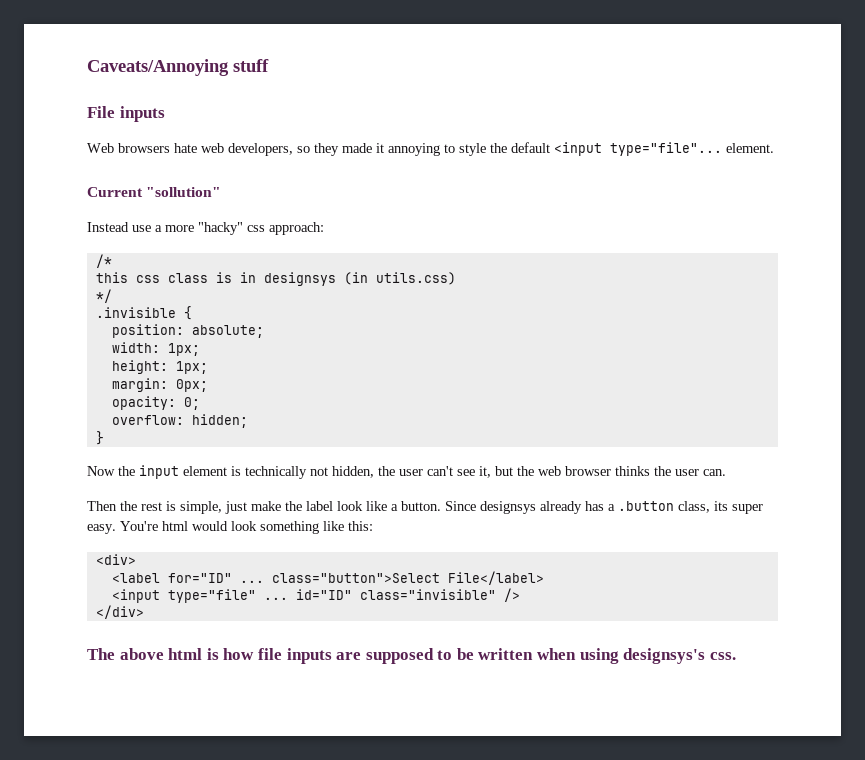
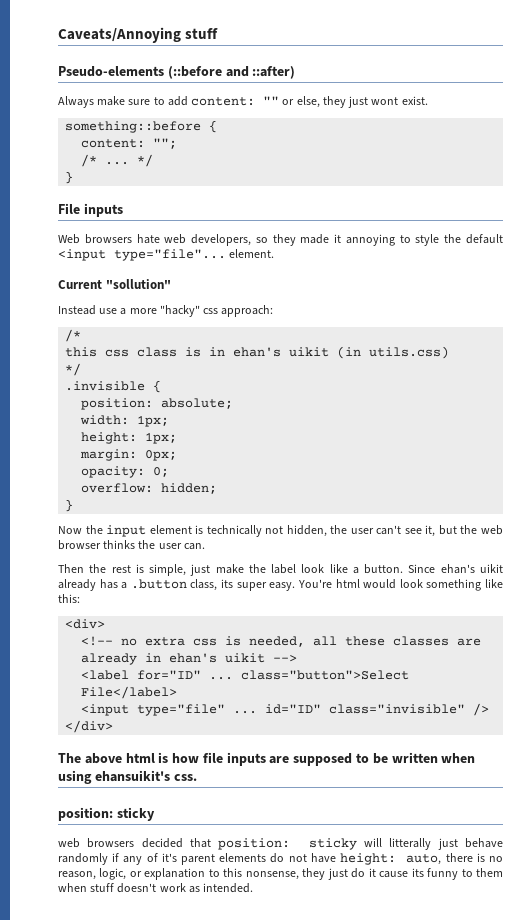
(269, 65) none -> [58,66,296,79] [58,96,428,108] [65,120,218,133] [81,138,178,149] [81,154,154,167] [65,171,74,184] // Pseudo-elements (::before and ::after) // Always make sure to add content: "" or else, they just wont exist. // something::before { // content: ""; // /* ... */ // }
[263,272,336,286] designsys -> [233,347,330,357] ehan's uikit
[480,501,536,514] designsys -> [440,564,503,574] ehan's uikit
(136, 559) none -> [81,636,482,647] [81,653,298,665] // <!-- no extra css is needed, all these classes are already in ehan's uikit -->
[623,648,706,664] designsys's -> [94,770,170,782] ehansuikit's
(736, 656) none -> [58,807,155,821] [58,838,503,850] [58,853,504,865] [58,868,503,880] [58,883,254,893] // position: sticky // web browsers decided that position: sticky will litterally just behave randomly if any of it's parent elements do not have height: auto, there is no reason, logic, or explanation to this nonsense, they just do it cause its funny to them when stuff doesn't work as intended.

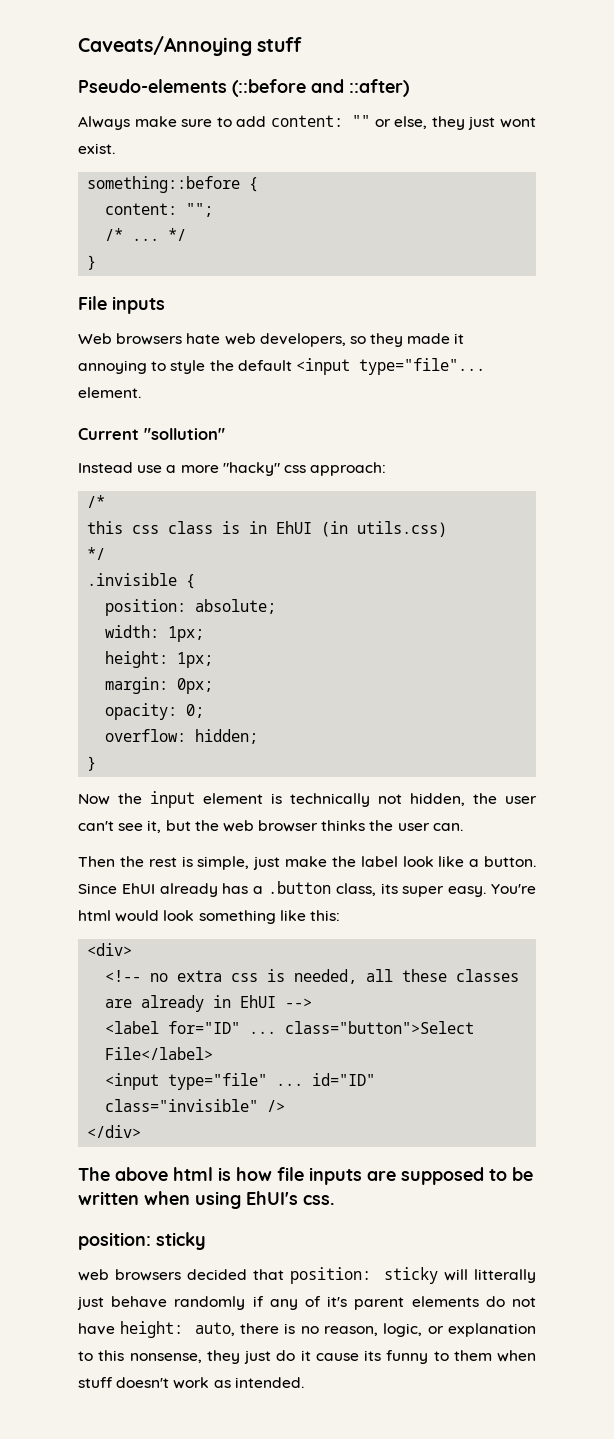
[233,347,330,357] ehan's uikit -> [276,521,313,534] EhUI
[440,564,503,574] ehan's uikit -> [121,883,155,894] EhUI
[169,653,266,663] ehan's uikit -> [240,995,277,1008] EhUI
[94,770,170,782] ehansuikit's -> [246,1191,298,1205] EhUI's

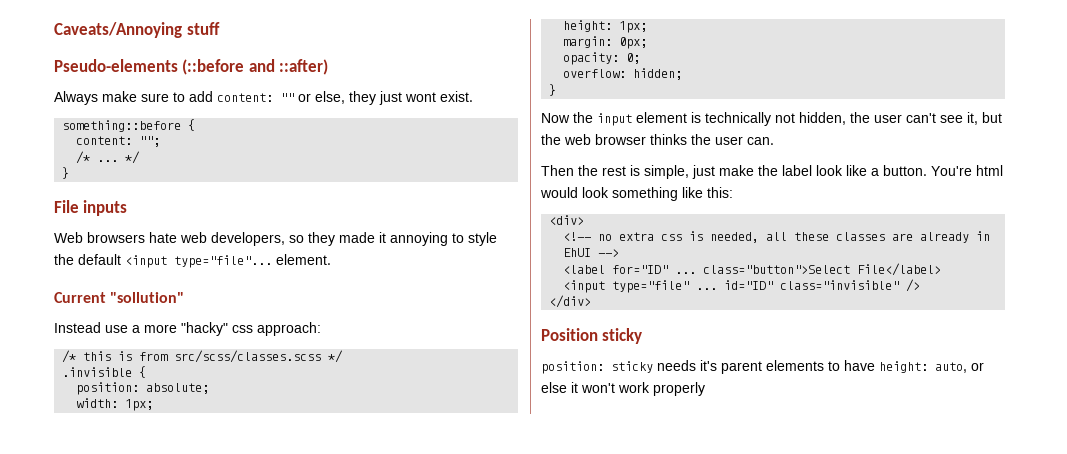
[87,521,448,537] // this css class is in EhUI (in utils.css) // -> [83,350,322,363] this is from src/scss/classes.scss
[78,881,487,897] Since EhUI already has a .button class, its super easy. -> (927, 170) none
[78,1167,533,1185] [78,1191,334,1209] [78,1232,206,1250] [78,1267,536,1284] [77,1296,321,1310] The above html is how file inputs are supposed to be written when using EhUI's css. // position: sticky // web browsers decided that position: sticky will litterally just behave randomly if any of -> [541,328,643,344] [541,360,696,374] Position sticky // position: sticky needs
[485,1296,536,1307] do not -> [828,361,840,371] to
[240,1323,536,1337] [78,1350,536,1364] [78,1377,304,1389] there is no reason, logic, or explanation to this nonsense, they just do it cause its funny to them when stuff doesn't work as intended. -> [971,362,984,371] [541,382,705,396] or else it won't work properly

